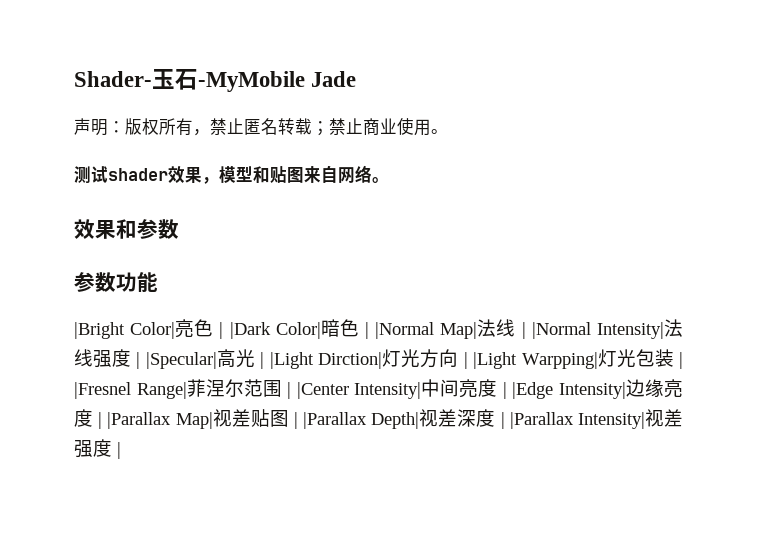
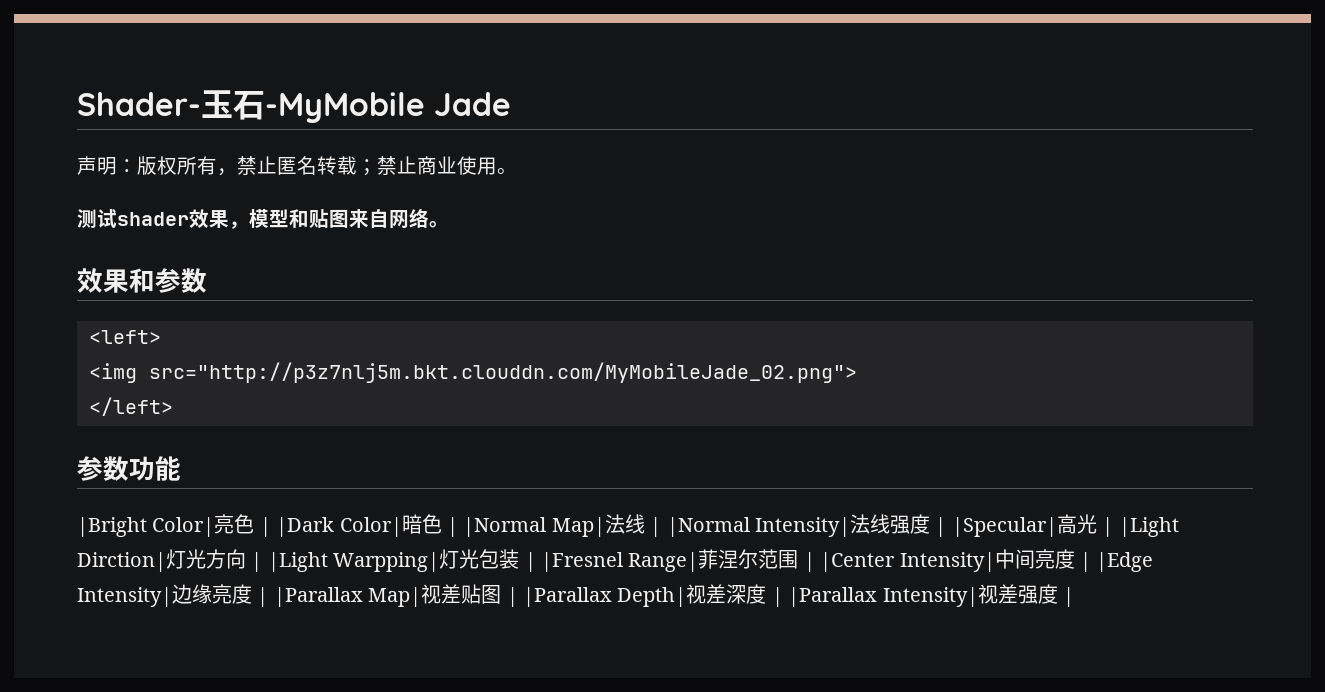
(179, 229) none -> [89,330,161,344] [89,362,857,383] [89,397,173,416] // <left> // <img src="http://p3z7nlj5m.bkt.clouddn.com/MyMobileJade_02.png"> // </left>

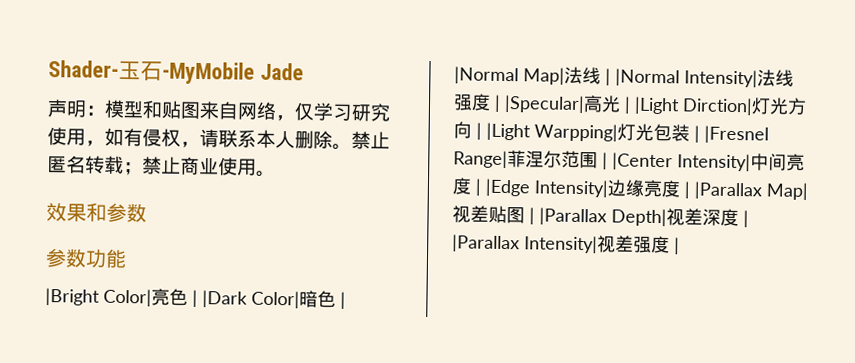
[137,156,237,176] 版权所有， -> [104,99,391,122] [47,127,352,151] 模型和贴图来自网络，仅学习研究使用，如有侵权，请联系本人删除。
[77,208,449,229] // 测试shader效果，模型和贴图来自网络。 -> (276, 174) none
[89,330,161,344] [89,362,857,383] [89,397,173,416] // <left> // <img src="http://p3z7nlj5m.bkt.clouddn.com/MyMobileJade_02.png"> // </left> -> (147, 213) none

